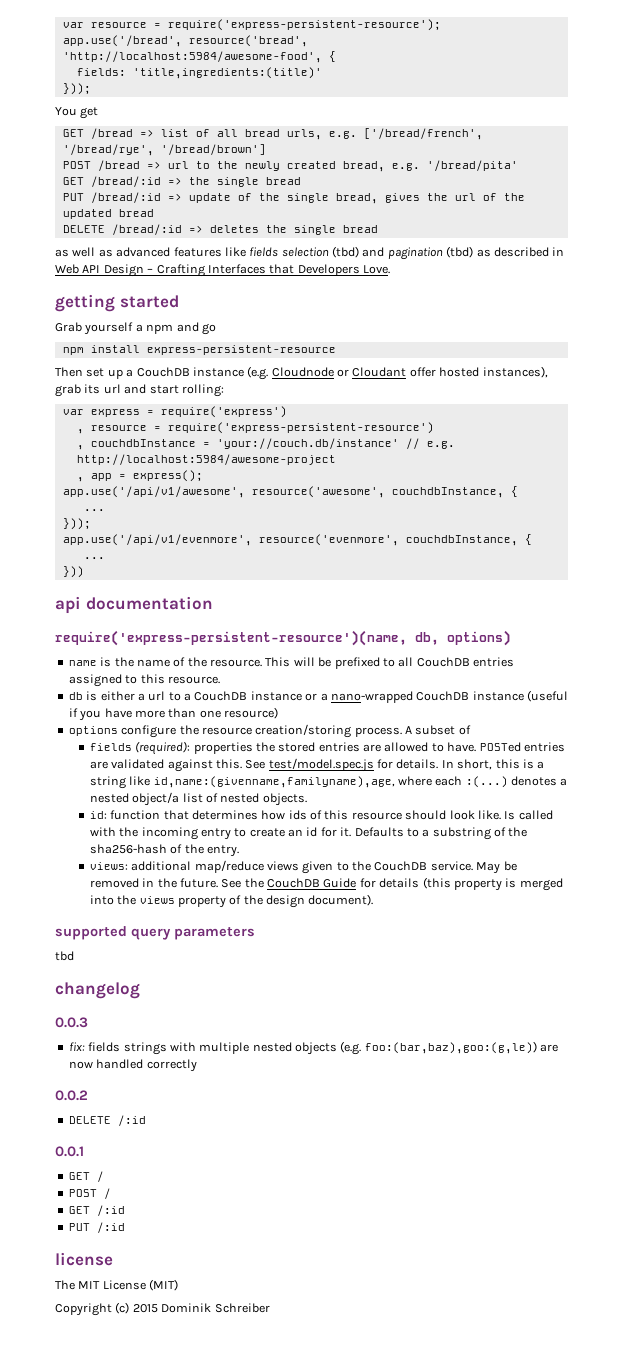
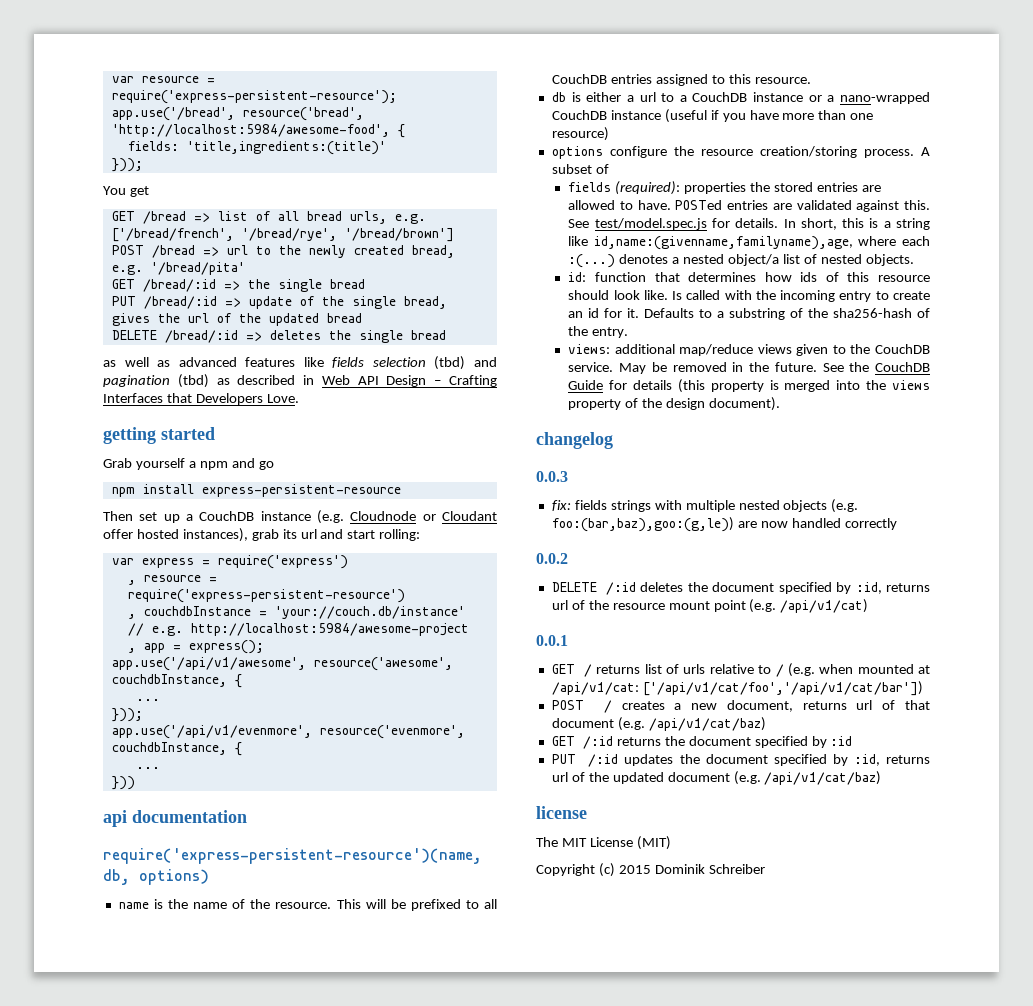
[55,926,255,940] [55,951,74,961] // supported query parameters // tbd -> (780, 404) none
[55,1146,84,1157] [68,1171,104,1182] [68,1188,111,1199] [68,1205,125,1216] [68,1222,125,1233] // 0.0.1 // GET / // POST / // GET /:id // PUT /:id -> [640,582,930,594] [551,599,869,613] [536,635,568,646] [551,663,930,677] [551,681,923,696] [551,700,931,713] [551,717,766,731] [551,736,853,749] [551,754,930,767] [551,771,882,785] deletes the document specified by :id, returns url of the resource mount point (e.g. /api/v1/cat) // 0.0.1 // GET / returns list of urls relative to / (e.g. when mounted at /api/v1/cat: ['/api/v1/cat/foo','/api/v1/cat/bar']) // POST / creates a new document, returns url of that document (e.g. /api/v1/cat/baz) // GET /:id returns the document specified by :id // PUT /:id updates the document specified by :id, returns url of the updated document (e.g. /api/v1/cat/baz)

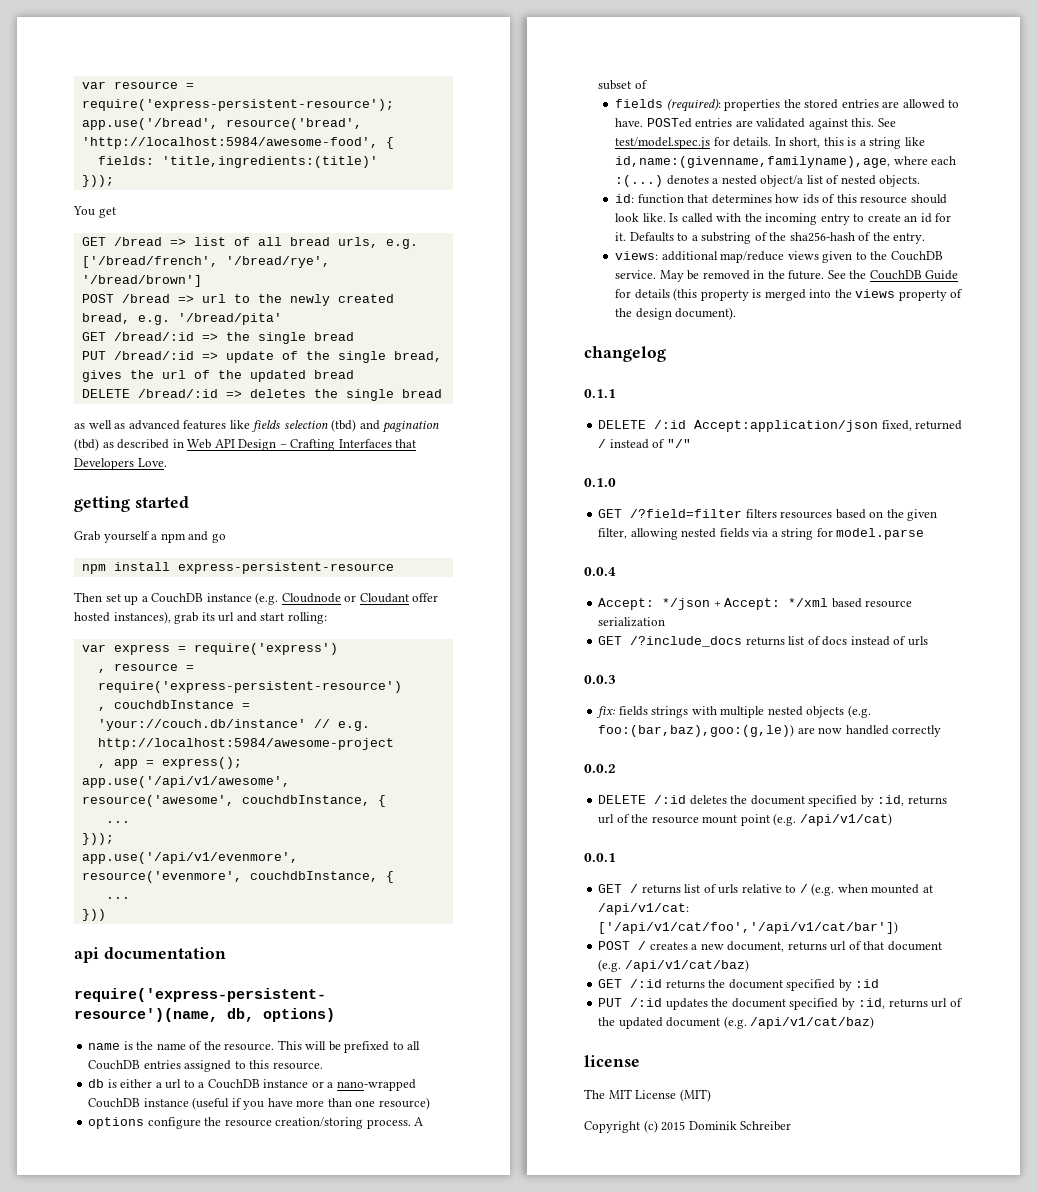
(613, 440) none -> [584,389,616,398] [598,420,963,432] [598,439,691,449] [584,478,616,487] [598,509,938,521] [598,528,925,540] [584,567,616,576] [598,598,913,610] [598,617,666,627] [598,636,928,647] // 0.1.1 // DELETE /:id Accept:application/json fixed, returned / instead of "/" // 0.1.0 // GET /?field=filter filters resources based on the given filter, allowing nested fields via a string for model.parse // 0.0.4 // Accept: */json + Accept: */xml based resource serialization // GET /?include_docs returns list of docs instead of urls

